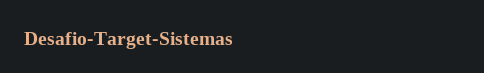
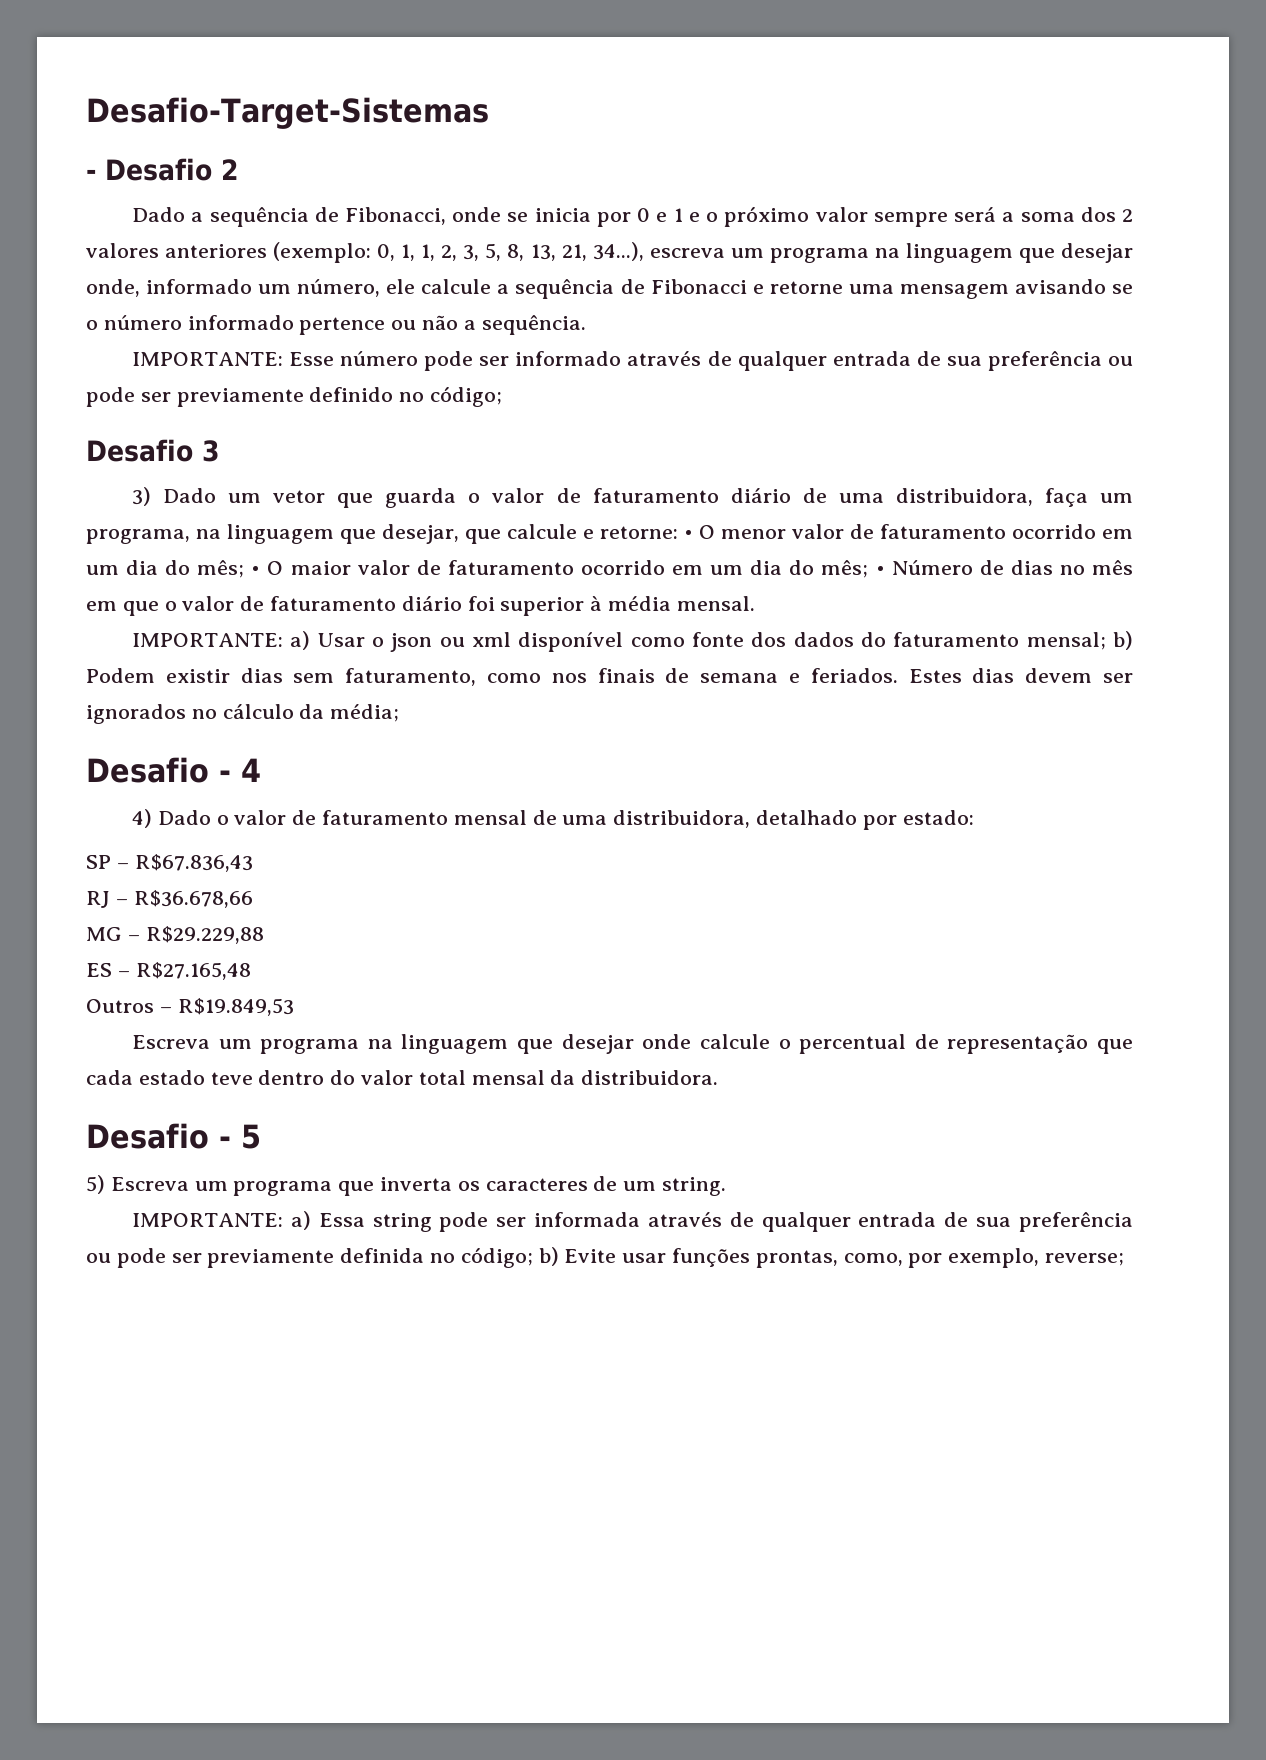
(233, 40) none -> [86,158,239,181] [132,206,1133,227] [86,242,1133,263] [86,279,1134,299] [86,315,586,335] [132,351,1133,371] [86,386,503,407] [86,439,220,462] [132,487,1133,508] [86,524,1133,544] [86,560,1133,578] [86,596,755,616] [132,631,1133,652] [86,668,1133,686] [86,704,400,724] [86,757,261,783] [132,809,974,830] [86,854,253,872] [86,890,253,908] [86,926,264,944] [86,962,251,980] [86,998,294,1016] [132,1034,1134,1054] [86,1070,719,1085] [86,1123,261,1149] [86,1175,727,1196] [132,1211,1134,1232] [86,1247,1125,1268] // - Desafio 2 // Dado a sequência de Fibonacci, onde se inicia por 0 e 1 e o próximo valor sempre será a soma dos 2 valores anteriores (exemplo: 0, 1, 1, 2, 3, 5, 8, 13, 21, 34...), escreva um programa na linguagem que desejar onde, informado um número, ele calcule a sequência de Fibonacci e retorne uma mensagem avisando se o número informado pertence ou não a sequência. // IMPORTANTE: Esse número pode ser informado através de qualquer entrada de sua preferência ou pode ser previamente definido no código; // Desafio 3 // 3) Dado um vetor que guarda o valor de faturamento diário de uma distribuidora, faça um programa, na linguagem que desejar, que calcule e retorne: • O menor valor de faturamento ocorrido em um dia do mês; • O maior valor de faturamento ocorrido em um dia do mês; • Número de dias no mês em que o valor de faturamento diário foi superior à média mensal. // IMPORTANTE: a) Usar o json ou xml disponível como fonte dos dados do faturamento mensal; b) Podem existir dias sem faturamento, como nos finais de semana e feriados. Estes dias devem ser ignorados no cálculo da média; // Desafio - 4 // 4) Dado o valor de faturamento mensal de uma distribuidora, detalhado por estado: // SP – R$67.836,43 // RJ – R$36.678,66 // MG – R$29.229,88 // ES – R$27.165,48 // Outros – R$19.849,53 // Escreva um programa na linguagem que desejar onde calcule o percentual de representação que cada estado teve dentro do valor total mensal da distribuidora. // Desafio - 5 // 5) Escreva um programa que inverta os caracteres de um string. // IMPORTANTE: a) Essa string pode ser informada através de qualquer entrada de sua preferência ou pode ser previamente definida no código; b) Evite usar funções prontas, como, por exemplo, reverse;

